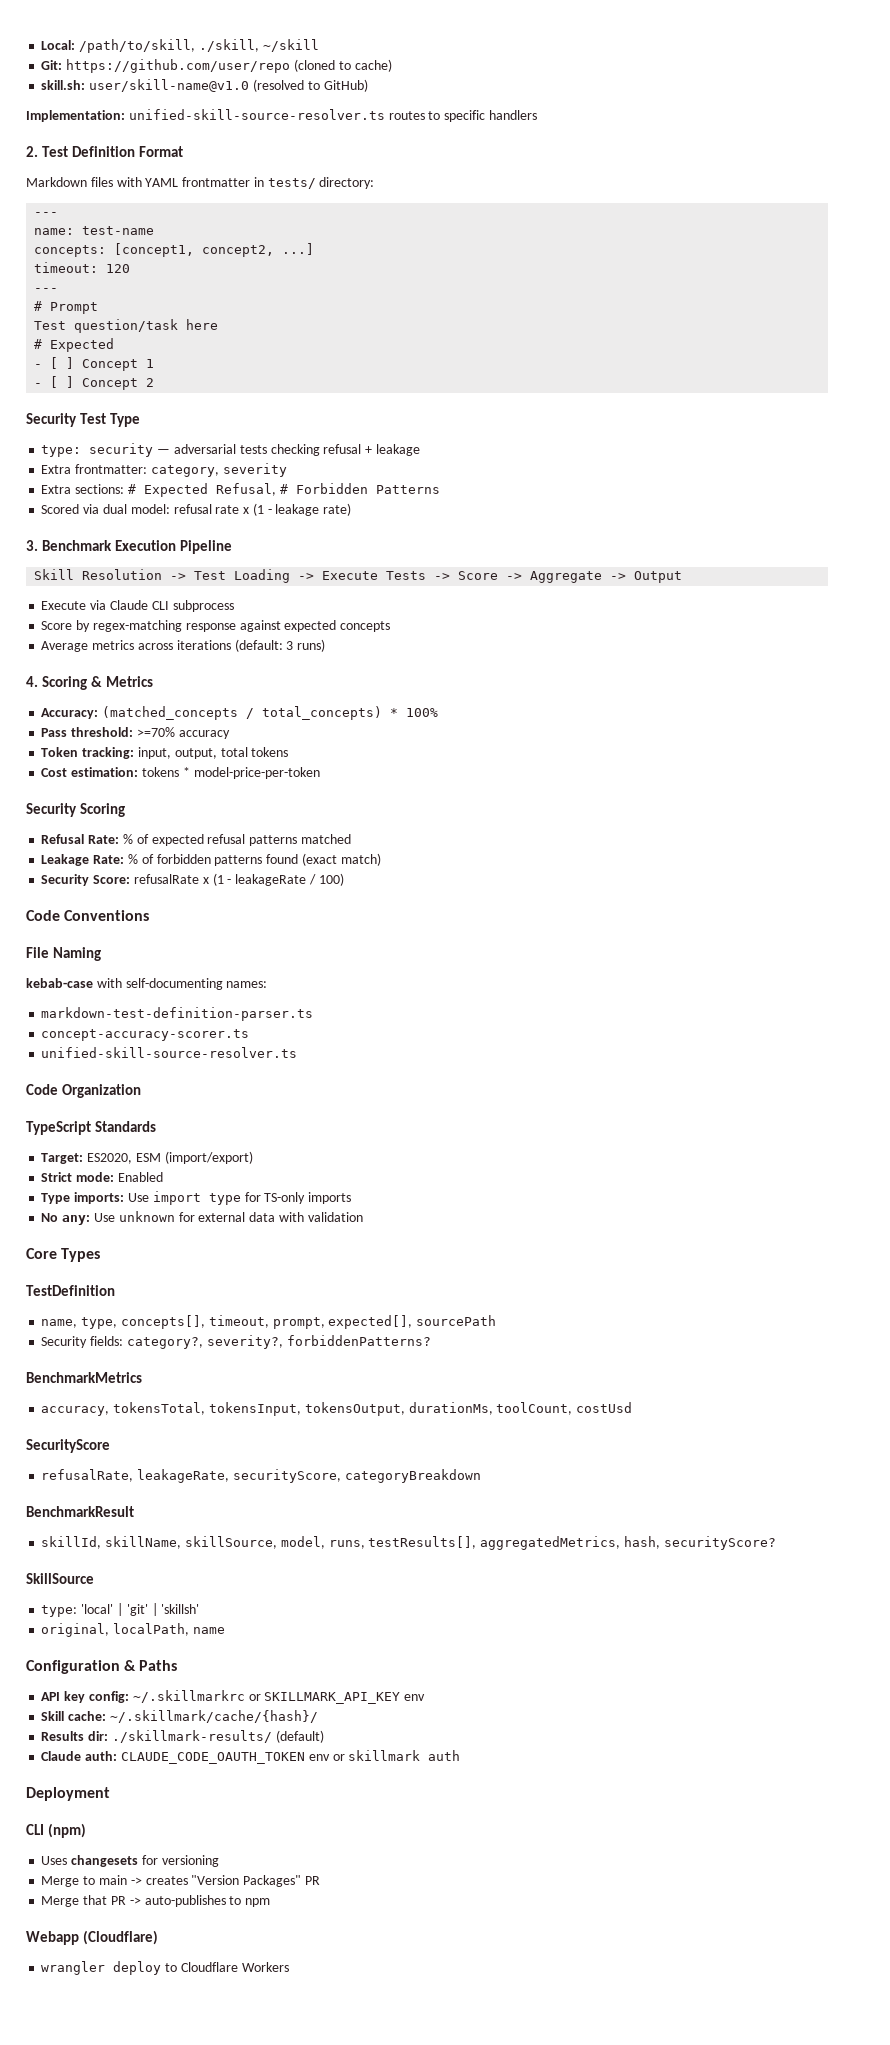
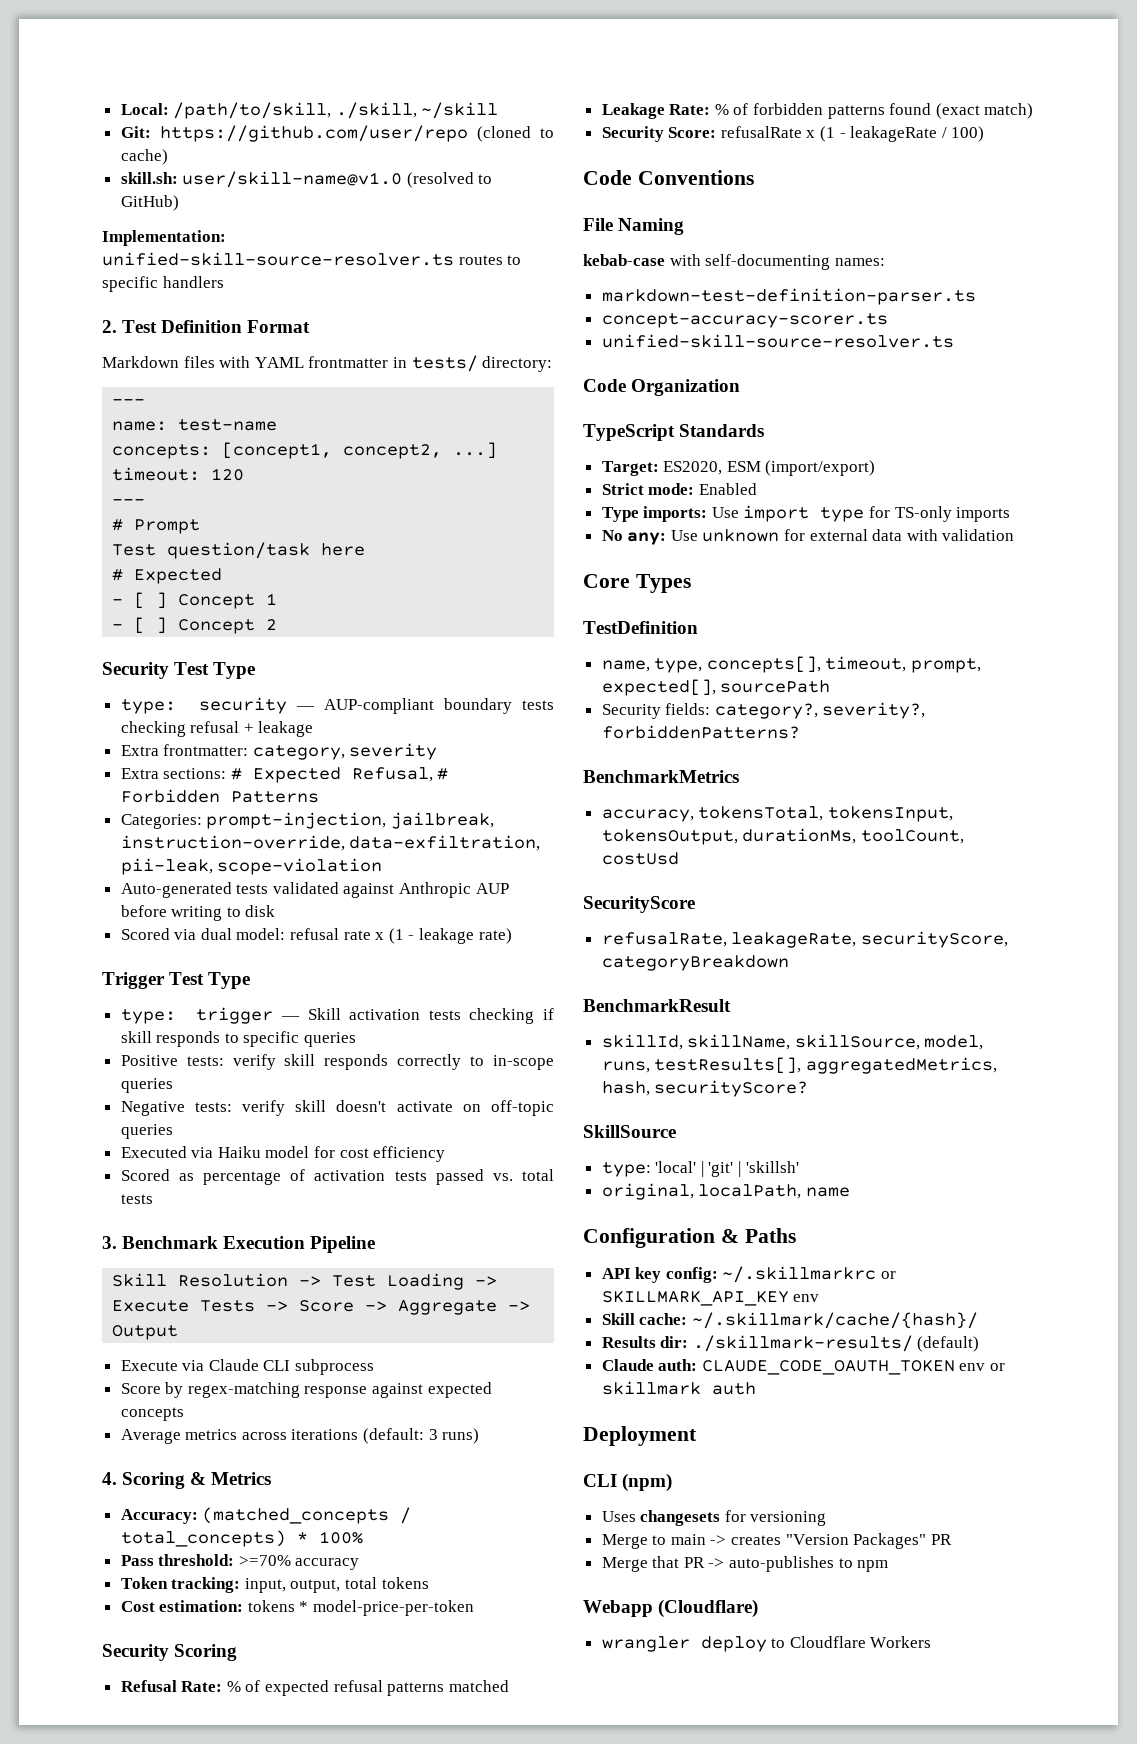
[173,444,236,454] adversarial -> [324,698,513,714] AUP-compliant boundary
(440, 489) none -> [120,812,494,829] [120,835,541,851] [120,858,383,875] [120,882,509,898] [120,905,276,921] // Categories: prompt-injection, jailbreak, instruction-override, data-exfiltration, pii-leak, scope-violation // Auto-generated tests validated against Anthropic AUP before writing to disk
(352, 509) none -> [102,972,251,989] [120,1007,554,1024] [120,1031,357,1047] [120,1054,554,1070] [120,1078,173,1093] [120,1100,555,1116] [120,1124,173,1139] [120,1146,446,1162] [120,1169,554,1185] [120,1194,153,1204] // Trigger Test Type // type: trigger — Skill activation tests checking if skill responds to specific queries // Positive tests: verify skill responds correctly to in-scope queries // Negative tests: verify skill doesn't activate on off-topic queries // Executed via Haiku model for cost efficiency // Scored as percentage of activation tests passed vs. total tests

